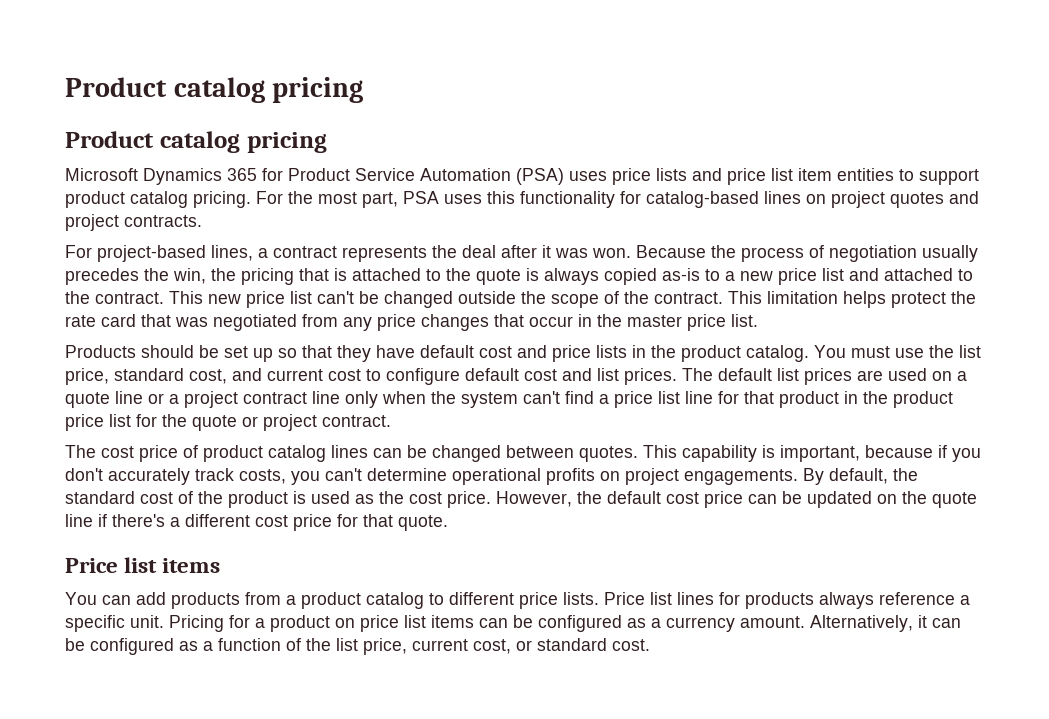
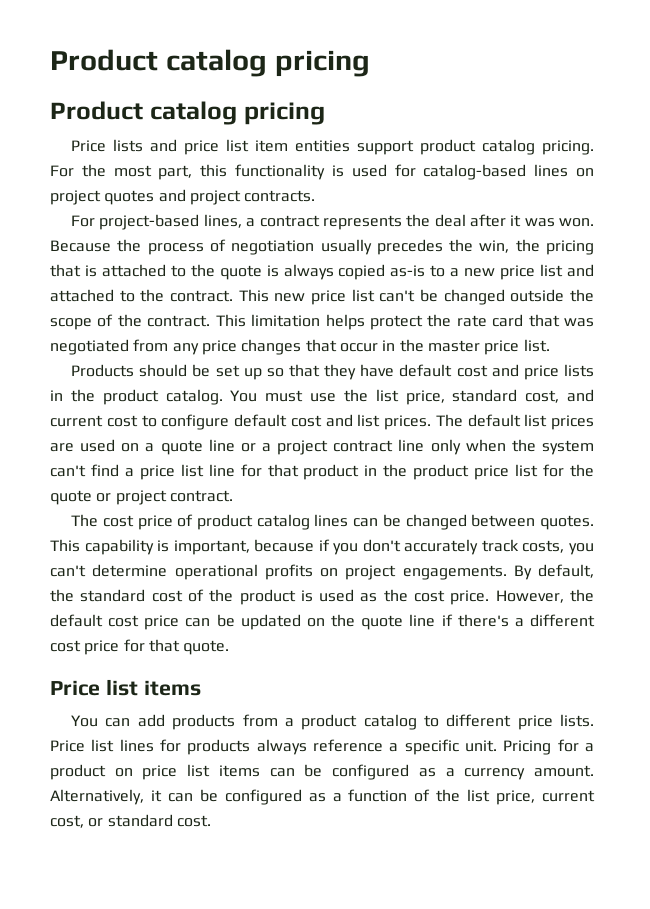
[65,168,651,185] Microsoft Dynamics 365 for Product Service Automation (PSA) uses price -> [71,140,107,152] Price
[899,169,914,181] to -> (351, 146) none
[403,191,615,208] PSA uses this functionality -> [200,164,387,180] this functionality is used

